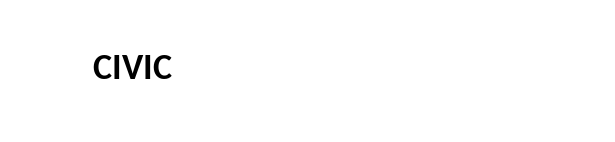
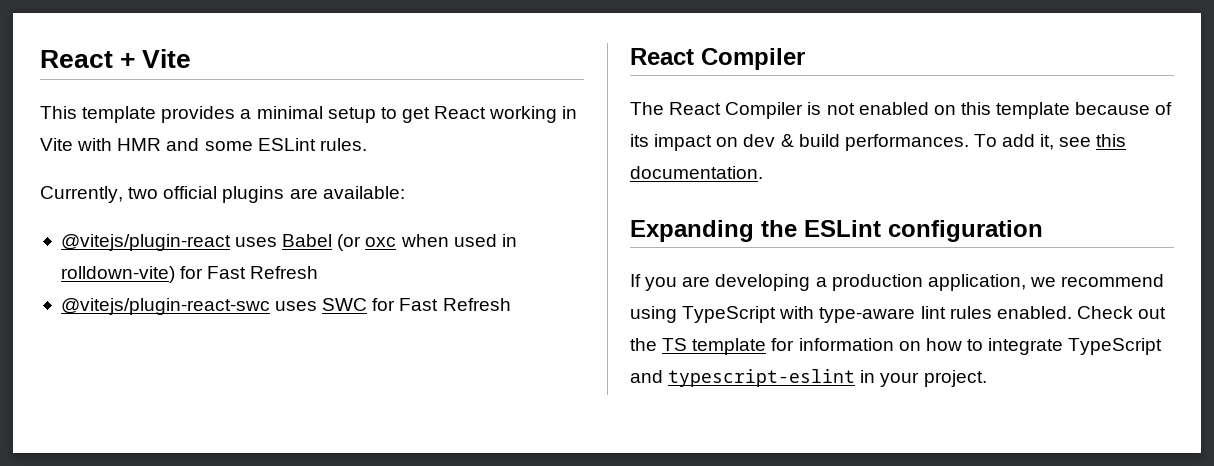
[93,55,172,79] CIVIC -> [40,49,192,68] [40,106,578,123] [40,138,367,151] [40,186,405,203] [60,234,517,251] [60,266,319,283] [60,298,511,315] [630,48,805,70] [630,102,1173,119] [630,134,1127,151] [630,166,763,179] [630,220,1043,242] [630,274,1165,291] [630,306,1167,323] [630,338,1163,355] [630,369,987,387] React + Vite // This template provides a minimal setup to get React working in Vite with HMR and some ESLint rules. // Currently, two official plugins are available: // @vitejs/plugin-react uses Babel (or oxc when used in rolldown-vite) for Fast Refresh // @vitejs/plugin-react-swc uses SWC for Fast Refresh // React Compiler // The React Compiler is not enabled on this template because of its impact on dev & build performances. To add it, see this documentation. // Expanding the ESLint configuration // If you are developing a production application, we recommend using TypeScript with type-aware lint rules enabled. Check out the TS template for information on how to integrate TypeScript and typescript-eslint in your project.

